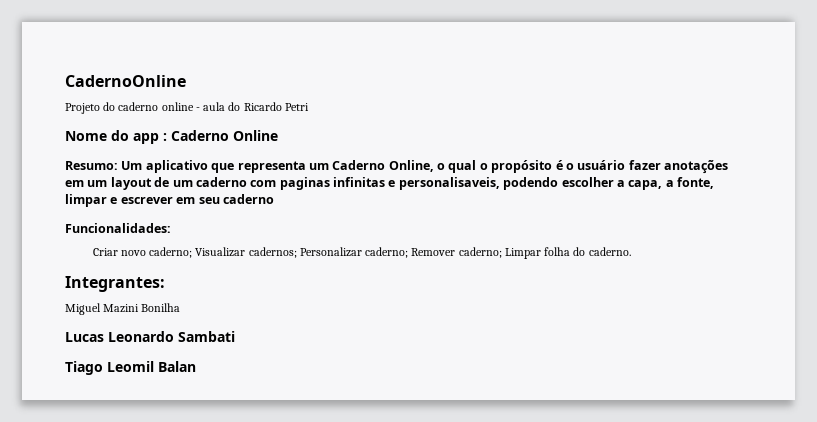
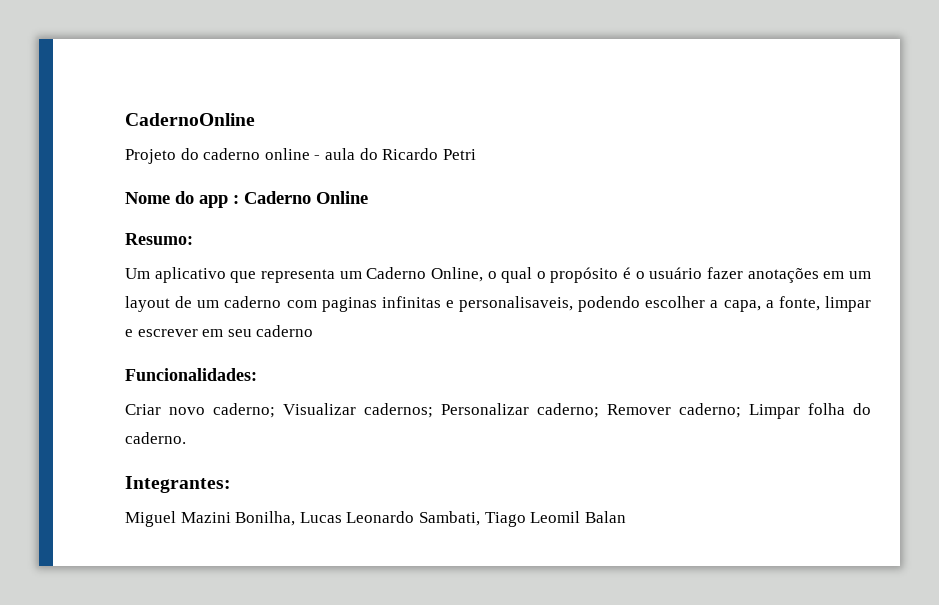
(118, 165) none -> (193, 239) //
[141,303,181,312] Bonilha // -> [235,511,296,526] Bonilha,
[178,331,235,342] Sambati // -> [418,511,480,526] Sambati,

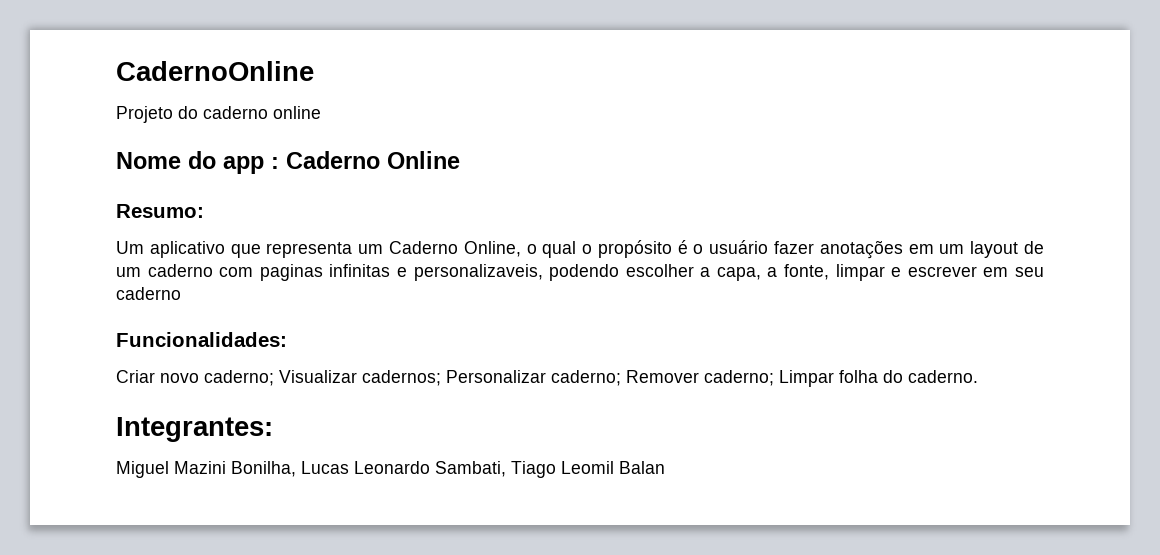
[314,148,476,160] - aula do Ricardo Petri -> (321, 112) none
[459,296,574,312] personalisaveis, -> [413,264,543,281] personalizaveis,

